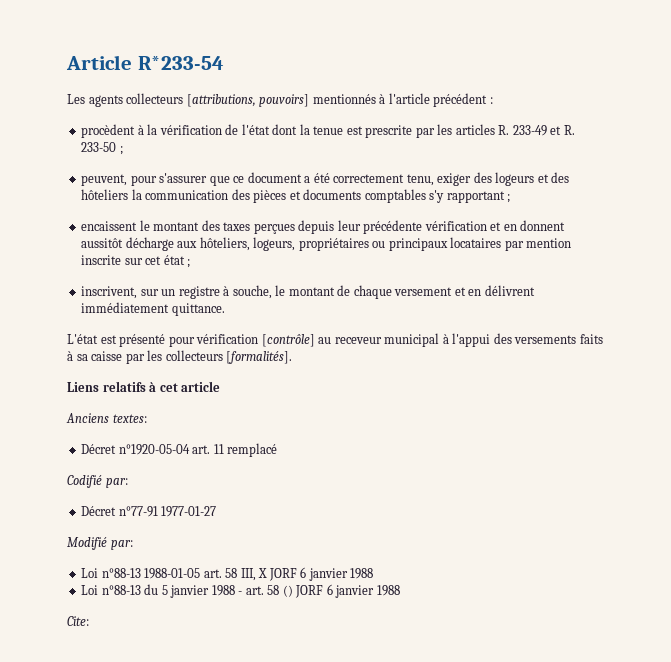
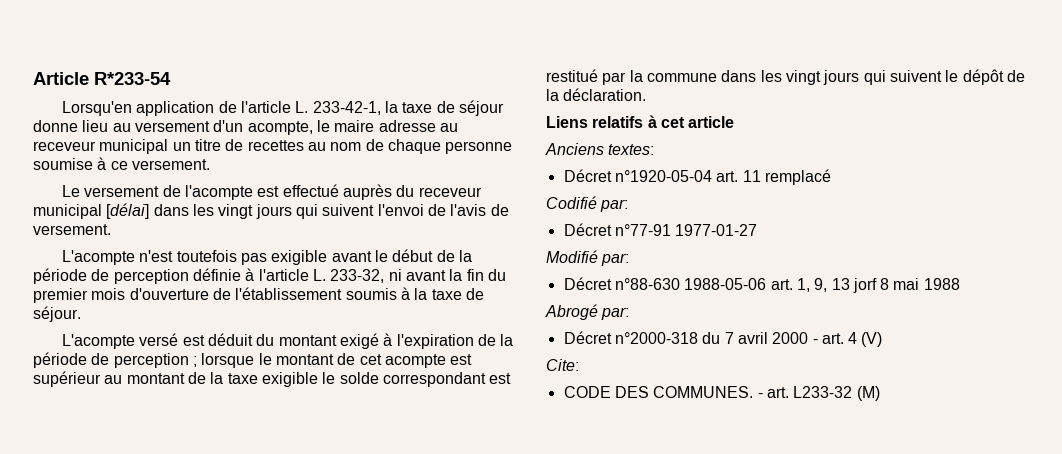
[67,93,493,107] [81,124,575,138] [81,142,123,155] [81,172,570,186] [81,189,511,203] [81,220,566,234] [81,237,572,251] [81,255,191,268] [81,285,535,299] [81,302,225,316] [67,333,603,347] [67,350,293,364] Les agents collecteurs [attributions, pouvoirs] mentionnés à l'article précédent : // procèdent à la vérification de l'état dont la tenue est prescrite par les articles R. 233-49 et R. 233-50 ; // peuvent, pour s'assurer que ce document a été correctement tenu, exiger des logeurs et des hôteliers la communication des pièces et documents comptables s'y rapportant ; // encaissent le montant des taxes perçues depuis leur précédente vérification et en donnent aussitôt décharge aux hôteliers, logeurs, propriétaires ou principaux locataires par mention inscrite sur cet état ; // inscrivent, sur un registre à souche, le montant de chaque versement et en délivrent immédiatement quittance. // L'état est présenté pour vérification [contrôle] au receveur municipal à l'appui des versements faits à sa caisse par les collecteurs [formalités]. -> [61,100,504,116] [33,120,458,135] [33,139,513,154] [33,157,210,170] [61,184,482,200] [33,203,509,219] [33,224,111,235] [61,249,472,265] [33,268,506,284] [33,287,484,303] [33,306,81,322] [61,333,514,349] [33,352,473,368] [33,371,512,387] [546,69,1025,85] [546,88,647,101] Lorsqu'en application de l'article L. 233-42-1, la taxe de séjour donne lieu au versement d'un acompte, le maire adresse au receveur municipal un titre de recettes au nom de chaque personne soumise à ce versement. // Le versement de l'acompte est effectué auprès du receveur municipal [délai] dans les vingt jours qui suivent l'envoi de l'avis de versement. // L'acompte n'est toutefois pas exigible avant le début de la période de perception définie à l'article L. 233-32, ni avant la fin du premier mois d'ouverture de l'établissement soumis à la taxe de séjour. // L'acompte versé est déduit du montant exigé à l'expiration de la période de perception ; lorsque le montant de cet acompte est supérieur au montant de la taxe exigible le solde correspondant est restitué par la commune dans les vingt jours qui suivent le dépôt de la déclaration.
[81,567,374,581] [81,584,400,598] [67,616,89,626] Loi n°88-13 1988-01-05 art. 58 III, X JORF 6 janvier 1988 // Loi n°88-13 du 5 janvier 1988 - art. 58 () JORF 6 janvier 1988 // Cite: -> [563,277,960,293] [545,304,630,320] [563,331,883,347] [546,359,579,371] [563,386,880,401] Décret n°88-630 1988-05-06 art. 1, 9, 13 jorf 8 mai 1988 // Abrogé par: // Décret n°2000-318 du 7 avril 2000 - art. 4 (V) // Cite: // CODE DES COMMUNES. - art. L233-32 (M)

